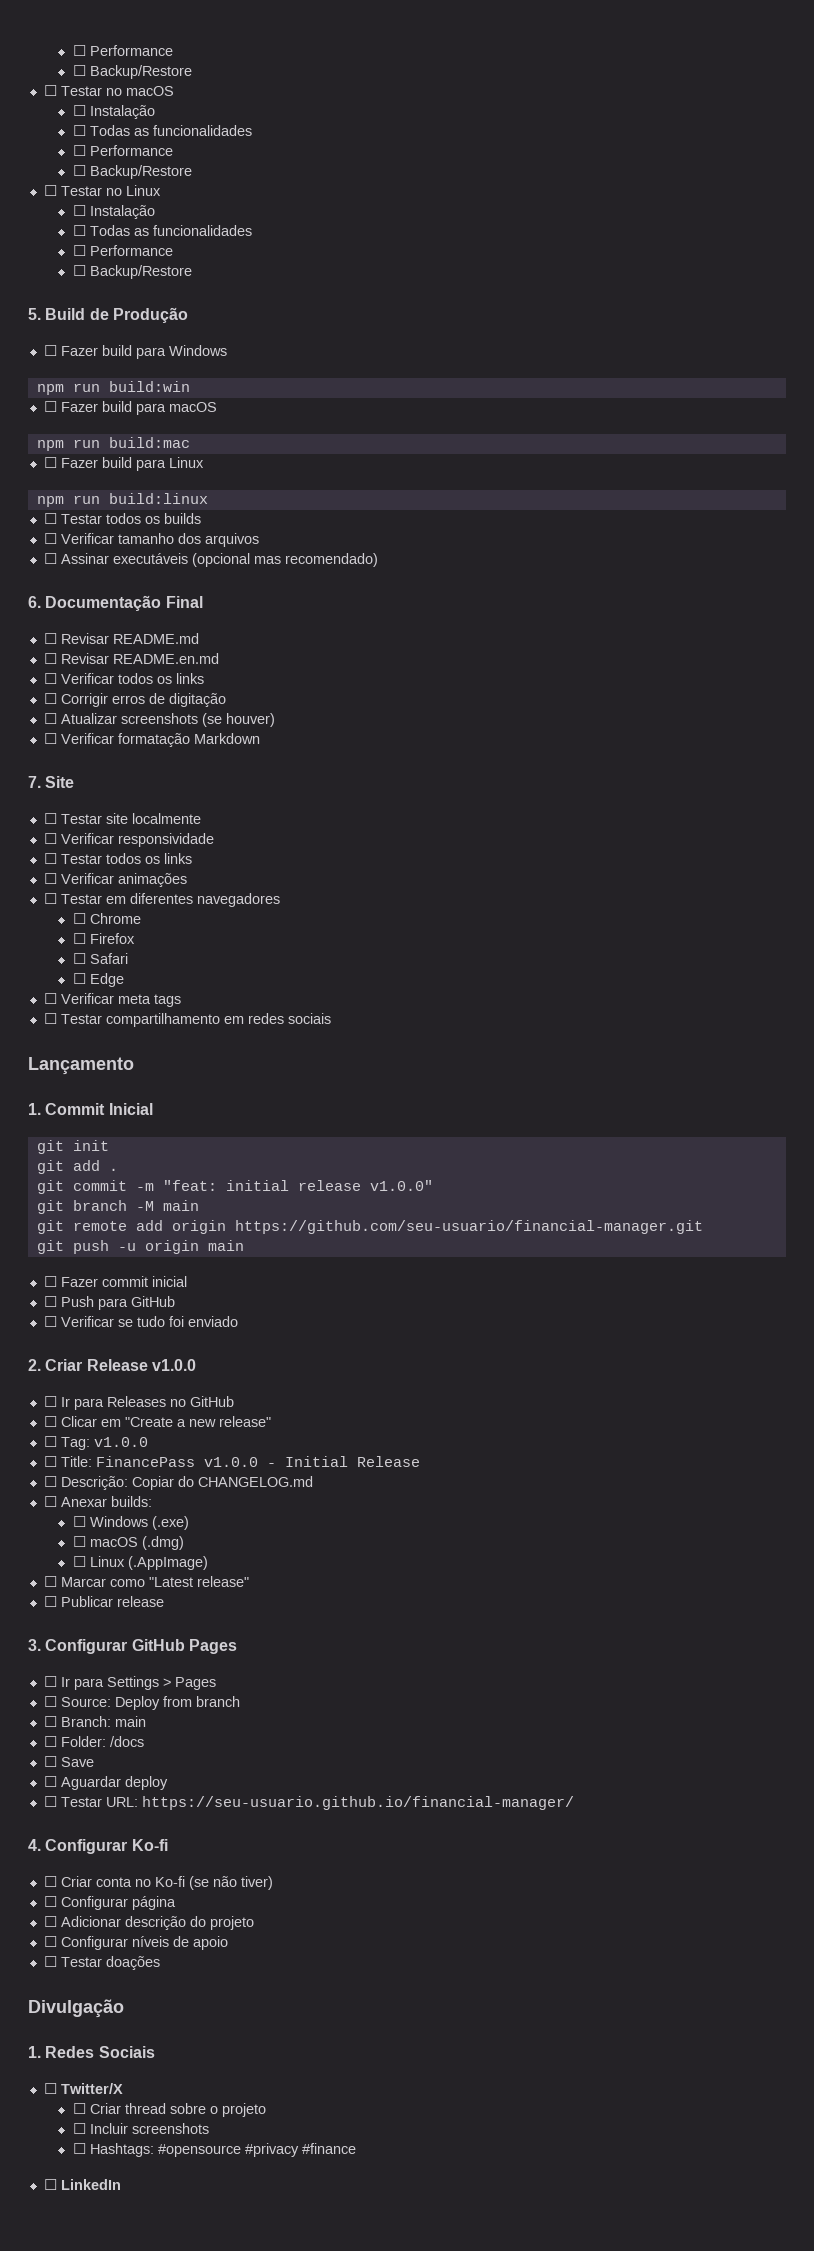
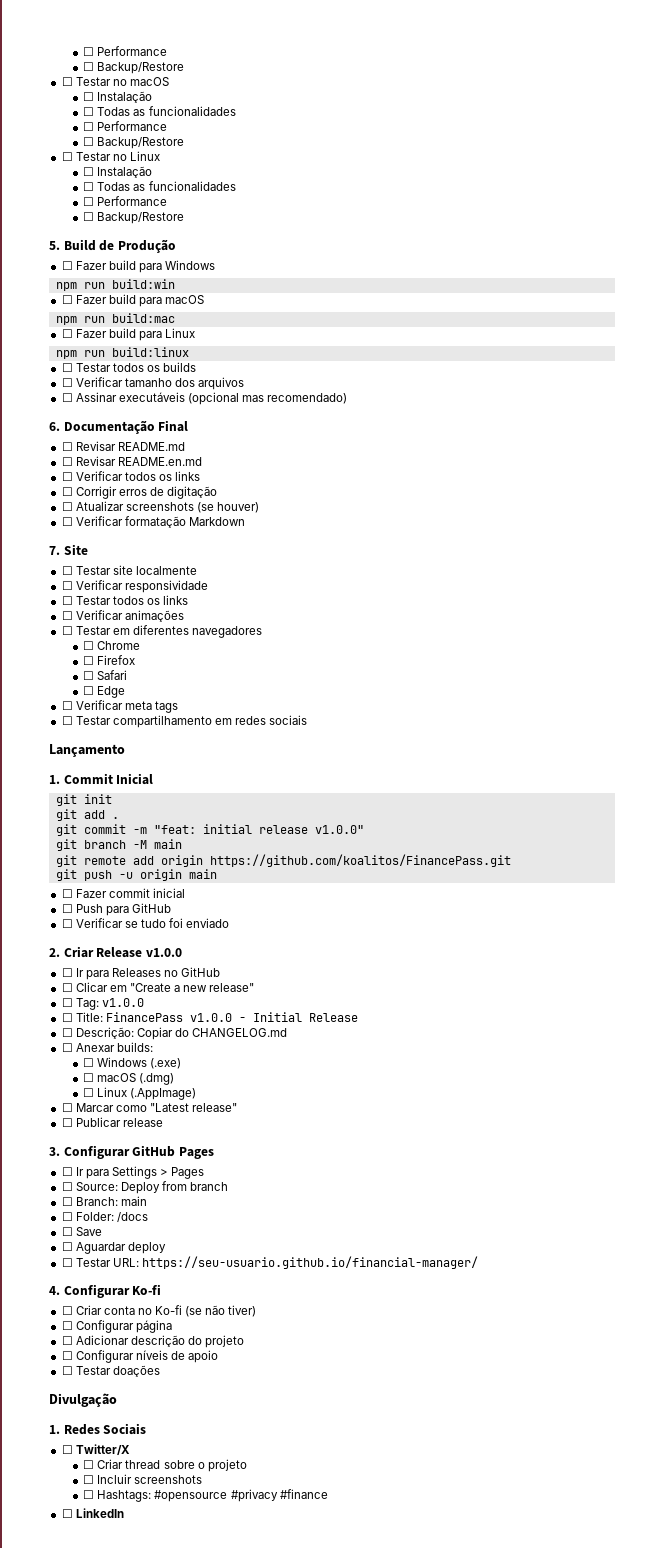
[234,1220,703,1234] https://github.com/seu-usuario/financial-manager.git -> [209,854,511,867] https://github.com/koalitos/FinancePass.git

